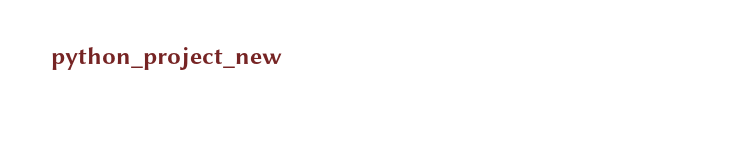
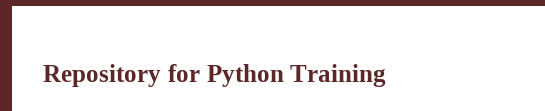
[51,47,282,70] python_project_new -> [43,64,387,87] Repository for Python Training

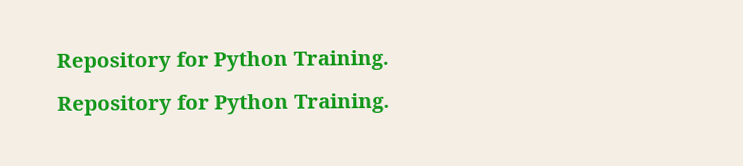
[43,64,387,87] Repository for Python Training -> [56,49,389,73] [57,92,390,116] Repository for Python Training. // Repository for Python Training.

